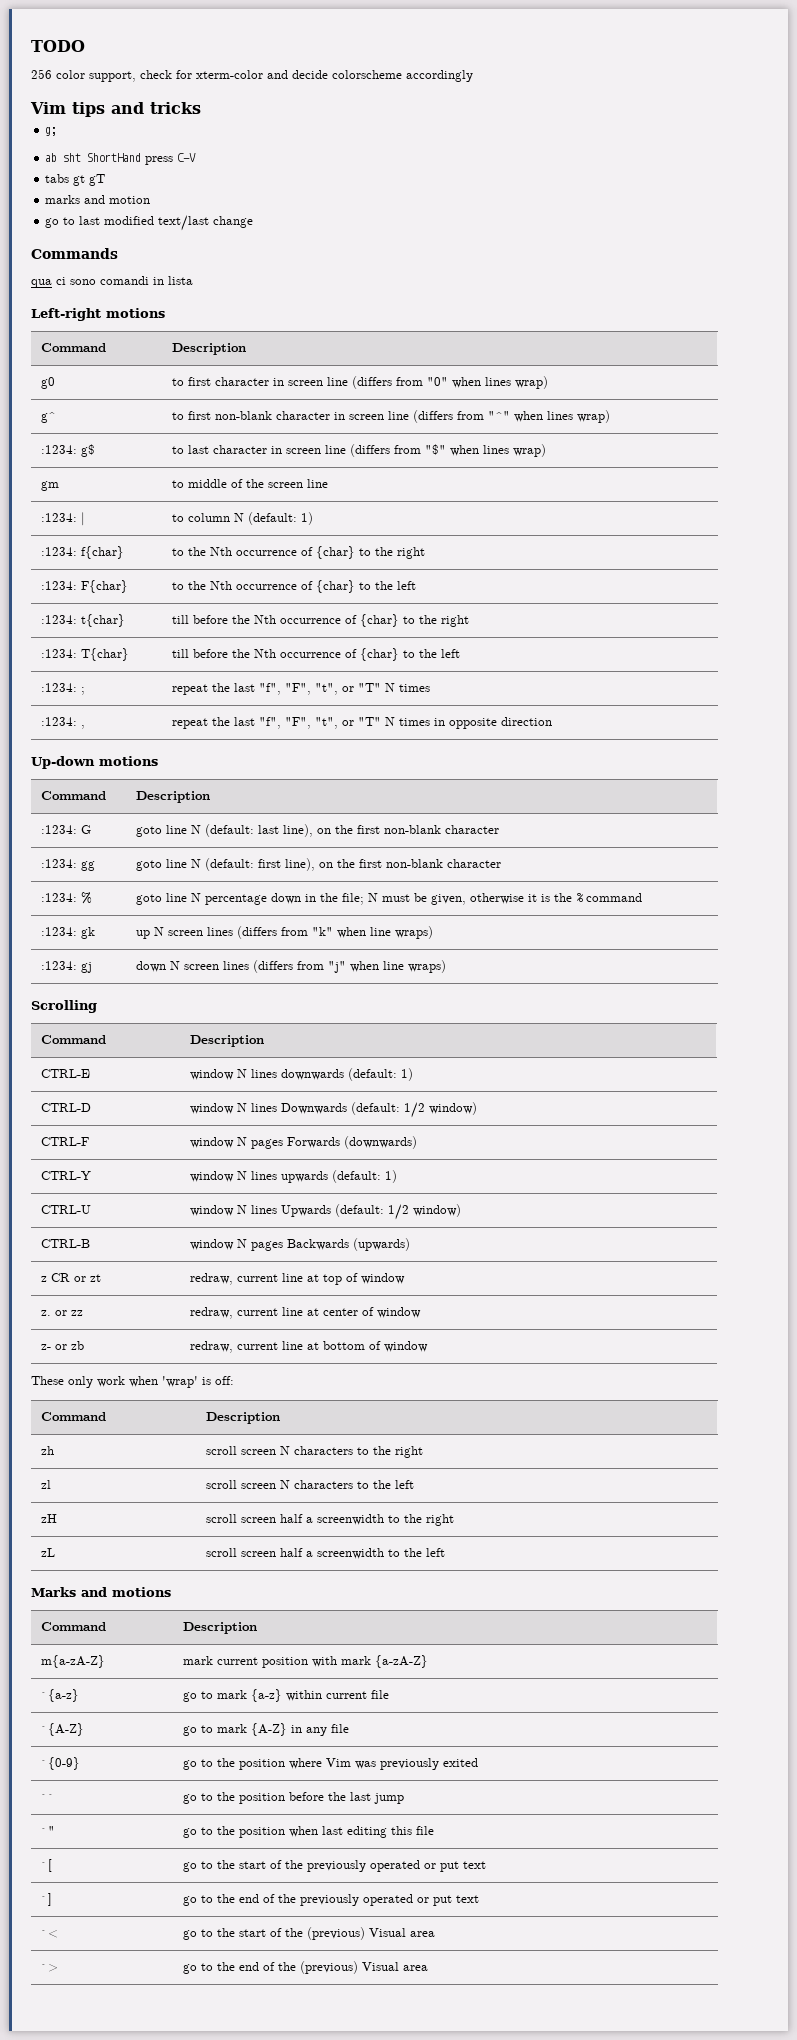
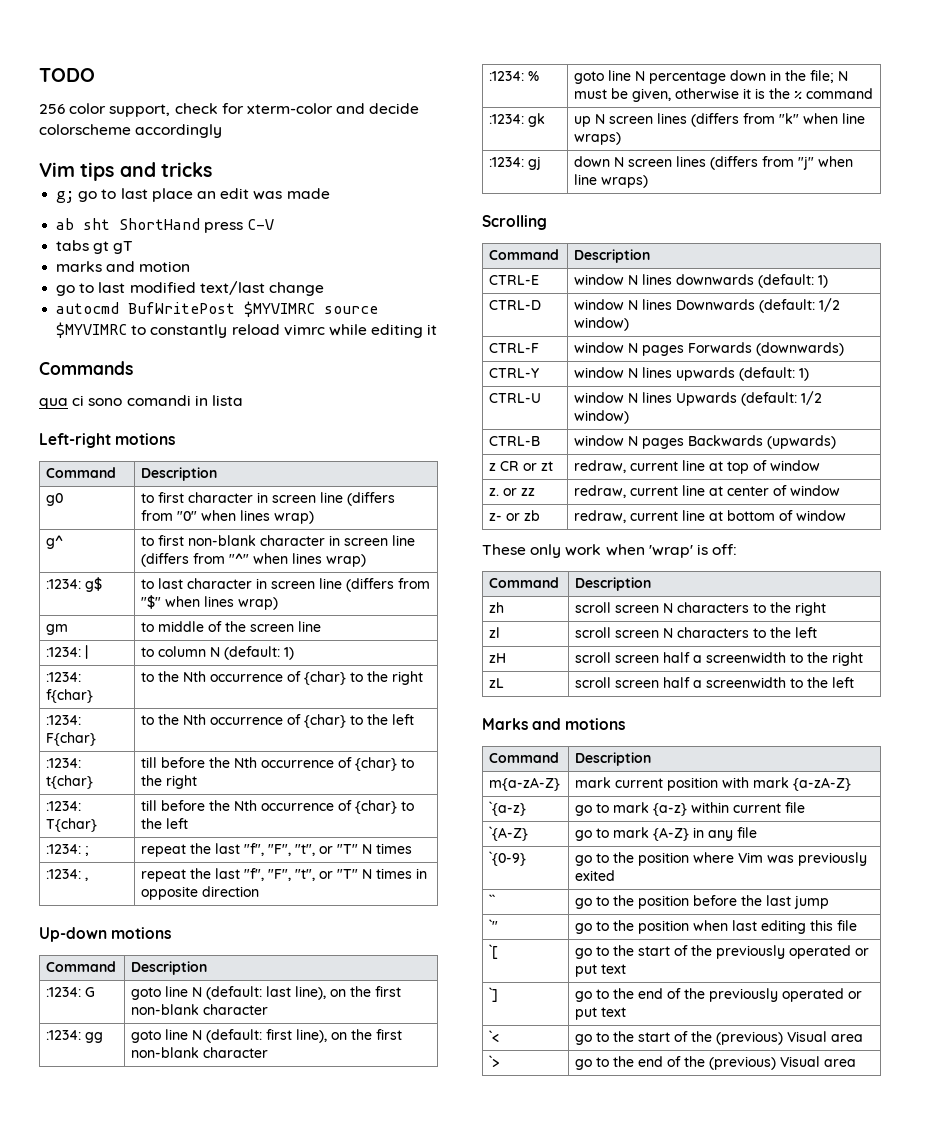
(58, 131) none -> [78,188,330,202] go to last place an edit was made
(254, 222) none -> [56,301,379,317] [56,322,438,338] // autocmd BufWritePost $MYVIMRC source $MYVIMRC to constantly reload vimrc while editing it

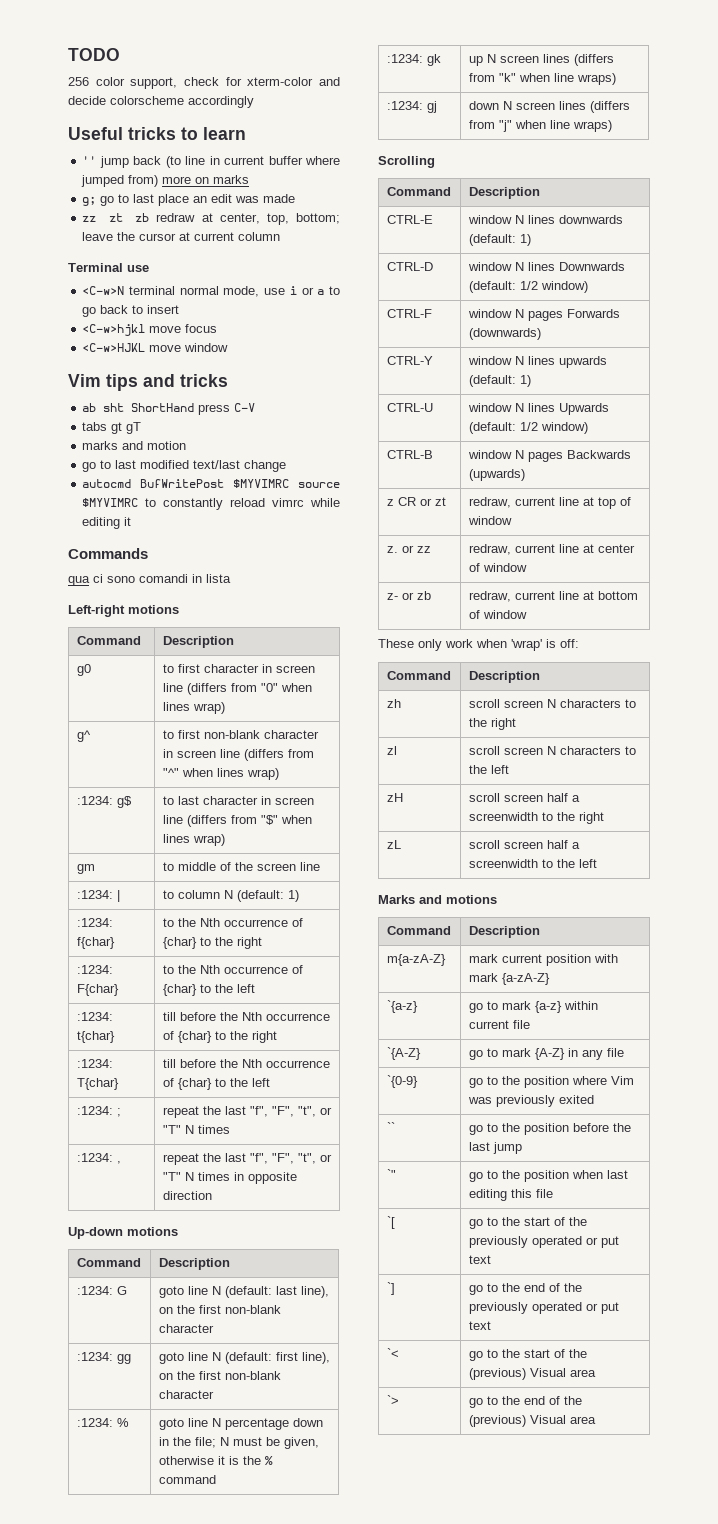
[39,162,212,181] Vim tips and tricks -> [68,127,246,140] [82,156,340,168] [81,175,250,187] Useful tricks to learn // '' jump back (to line in current buffer where jumped from) more on marks
(330, 193) none -> [82,213,340,225] [82,232,281,241] [68,263,149,272] [82,286,340,297] [82,305,180,317] [82,324,218,336] [82,343,229,352] [68,374,228,391] // zz zt zb redraw at center, top, bottom; leave the cursor at current column // Terminal use // <C-w>N terminal normal mode, use i or a to go back to insert // <C-w>hjkl move focus // <C-w>HJKL move window // Vim tips and tricks

